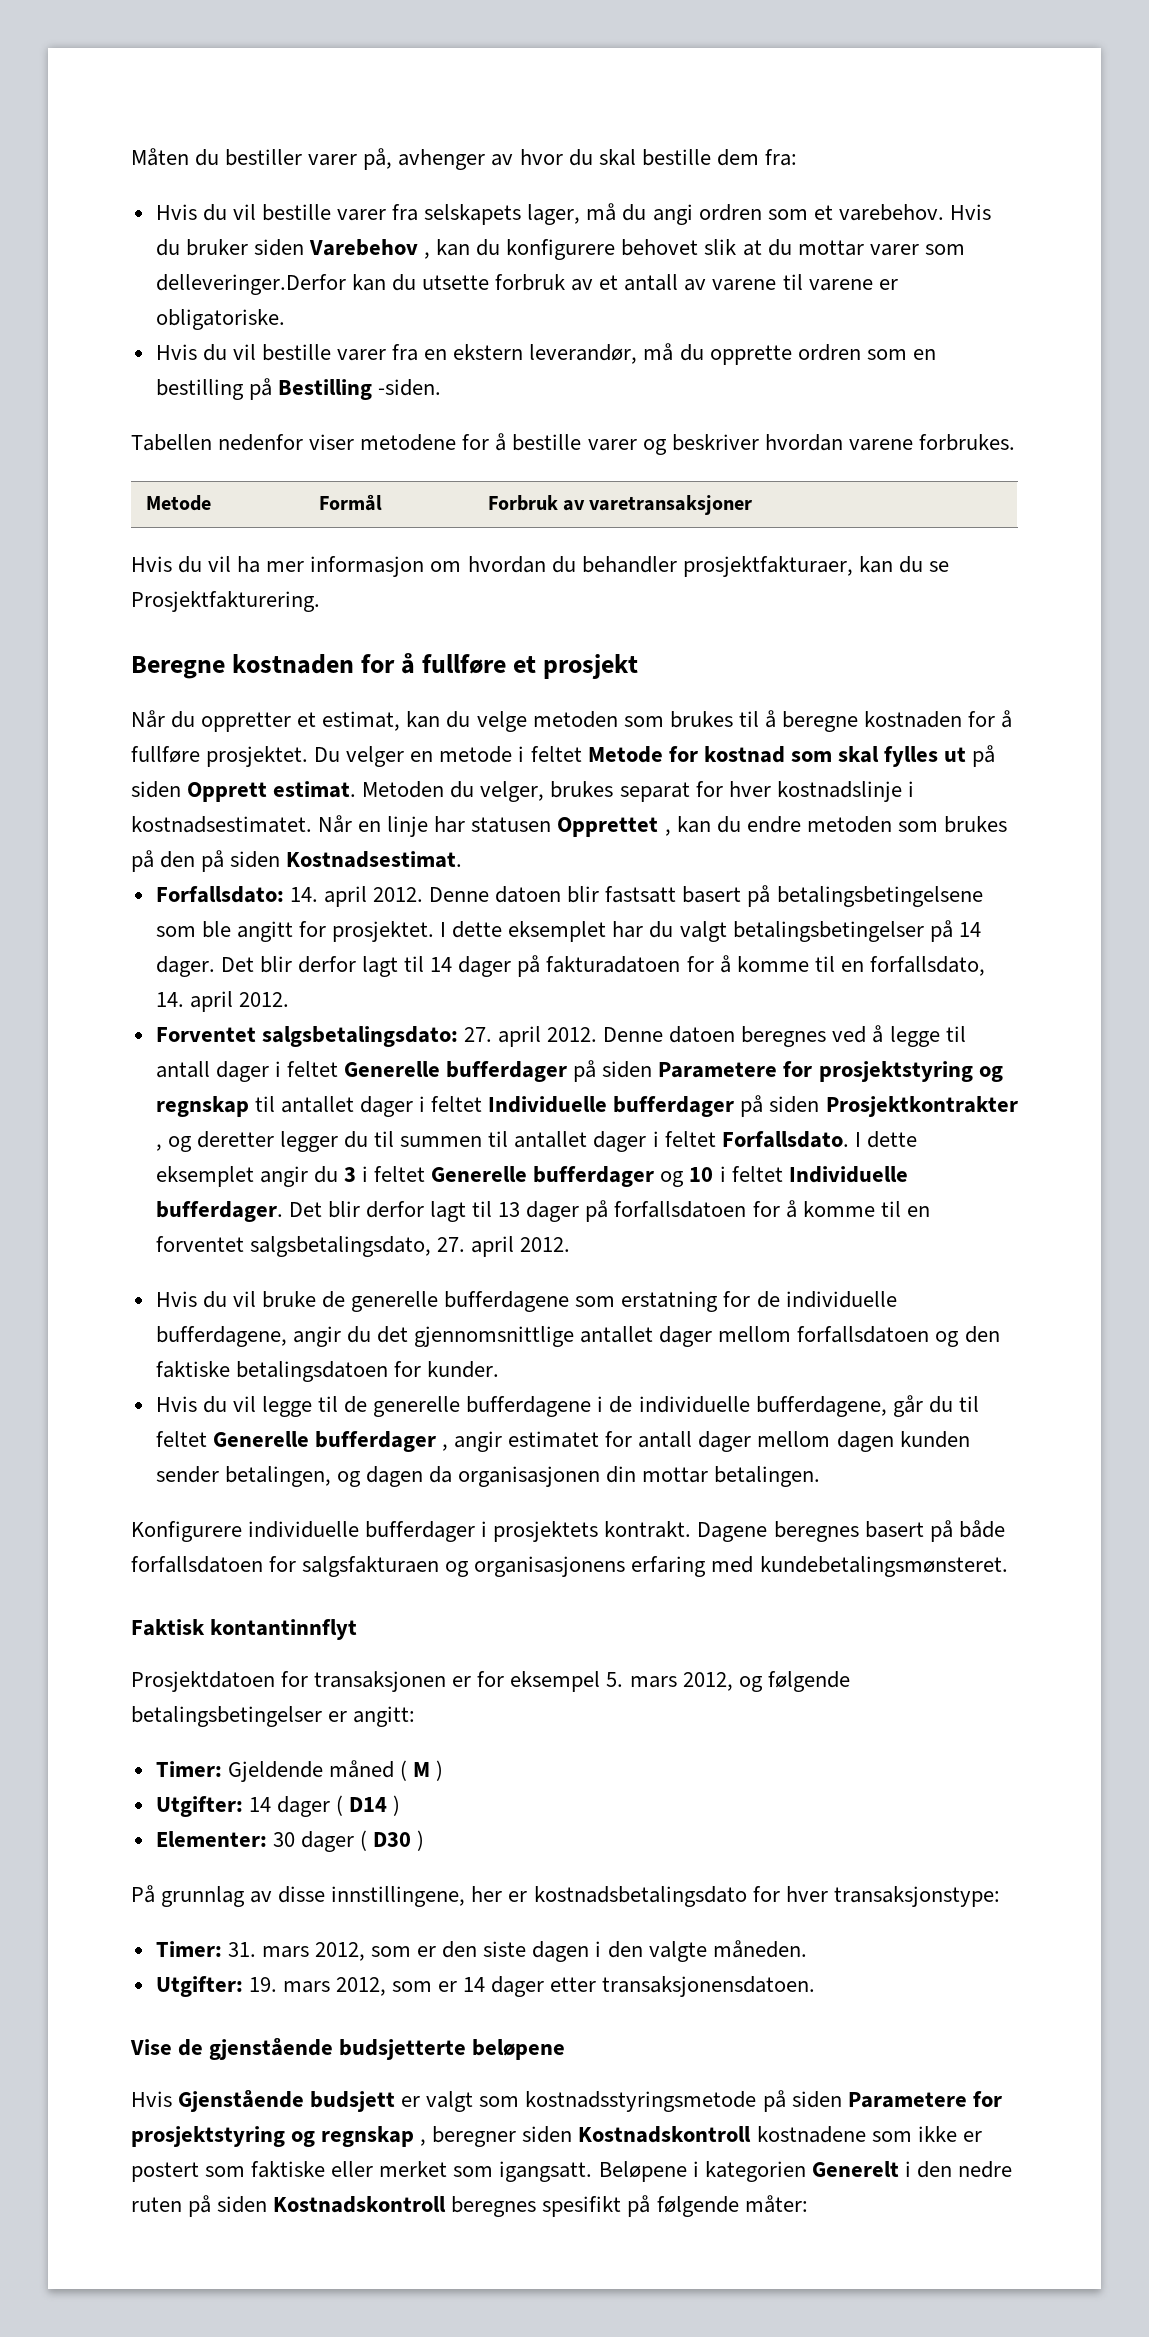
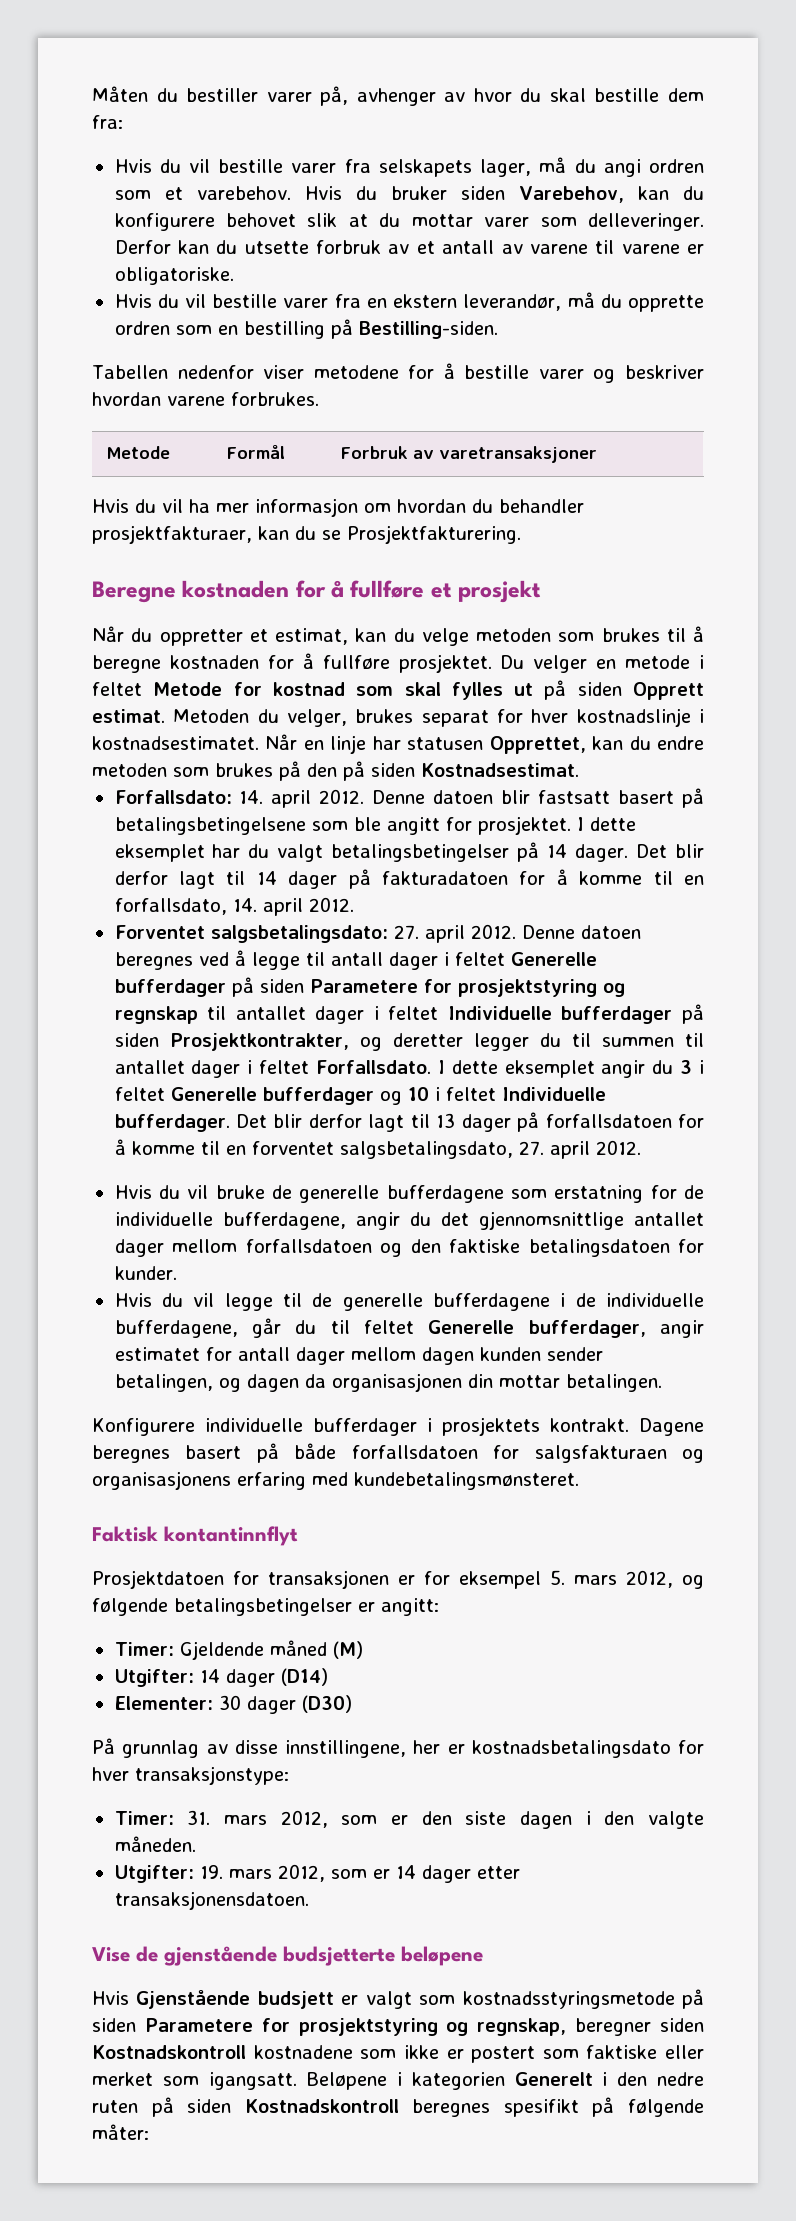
[308,239,431,259] Varebehov , -> [518,186,624,203] Varebehov,
[155,274,346,295] delleveringer.Derfor -> [588,213,705,231] [114,240,171,254] delleveringer. Derfor
[277,379,441,400] Bestilling -siden. -> [358,321,498,339] Bestilling-siden.
[557,817,671,837] Opprettet , -> [489,736,586,754] Opprettet,
[825,1096,1018,1117] [155,1144,162,1151] Prosjektkontrakter , -> [169,1033,349,1051] Prosjektkontrakter,
[314,1431,448,1452] bufferdager , -> [528,1320,646,1338] bufferdager,
[399,1760,444,1781] ( M ) -> [332,1641,363,1659] (M)
[335,1795,401,1816] ( D14 ) -> [280,1668,328,1686] (D14)
[359,1830,425,1851] ( D30 ) -> [301,1695,352,1713] (D30)
[321,2126,427,2147] regnskap , -> [477,2018,567,2036] regnskap,

